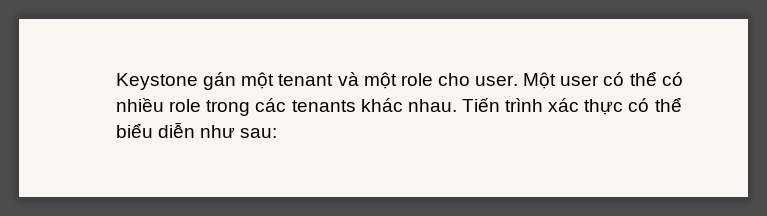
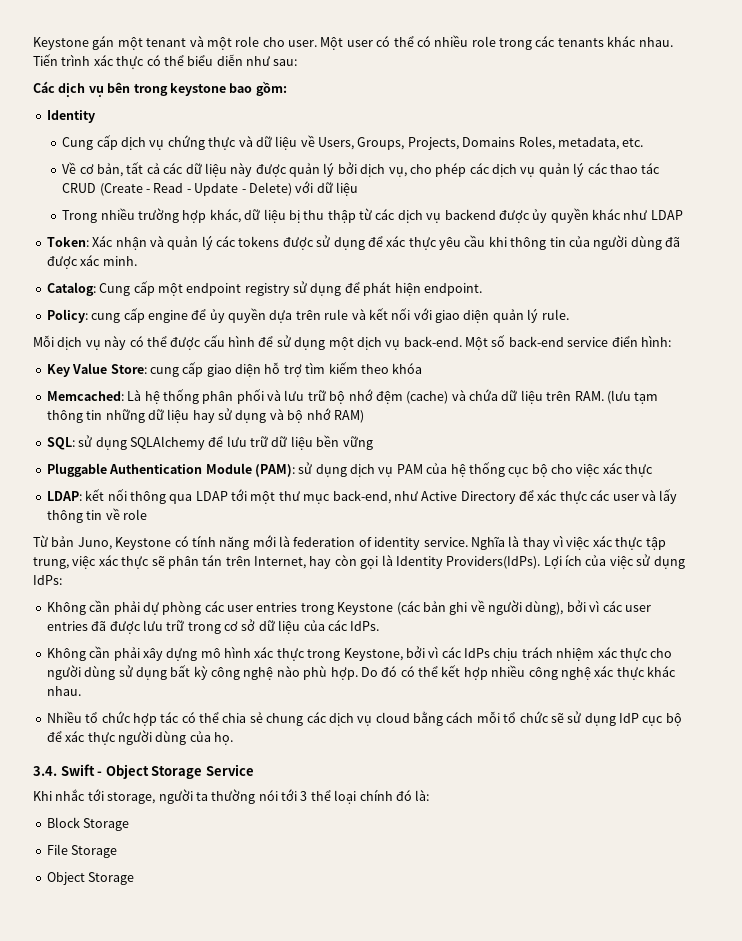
(278, 133) none -> [33,81,287,97] [46,110,95,123] [62,135,644,150] [62,162,661,177] [62,181,359,196] [62,208,683,223] [46,235,680,250] [46,255,137,269] [46,281,482,296] [46,308,569,323] [33,335,671,350] [46,362,423,377] [46,389,659,404] [46,408,364,423] [46,435,373,450] [46,462,654,477] [46,489,678,504] [46,508,147,523] [33,535,666,550] [33,554,685,569] [33,575,62,585] [46,600,651,615] [46,619,380,634] [46,646,673,661] [46,665,676,680] [46,686,81,696] [46,711,682,726] [46,730,233,745] [33,764,254,779] [33,789,430,804] [46,817,130,831] [46,844,118,858] [46,872,135,885] // Các dịch vụ bên trong keystone bao gồm: // Identity // Cung cấp dịch vụ chứng thực và dữ liệu về Users, Groups, Projects, Domains Roles, metadata, etc. // Về cơ bản, tất cả các dữ liệu này được quản lý bởi dịch vụ, cho phép các dịch vụ quản lý các thao tác CRUD (Create - Read - Update - Delete) với dữ liệu // Trong nhiều trường hợp khác, dữ liệu bị thu thập từ các dịch vụ backend được ủy quyền khác như LDAP // Token: Xác nhận và quản lý các tokens được sử dụng để xác thực yêu cầu khi thông tin của người dùng đã được xác minh. // Catalog: Cung cấp một endpoint registry sử dụng để phát hiện endpoint. // Policy: cung cấp engine để ủy quyền dựa trên rule và kết nối với giao diện quản lý rule. // Mỗi dịch vụ này có thể được cấu hình để sử dụng một dịch vụ back-end. Một số back-end service điển hình: // Key Value Store: cung cấp giao diện hỗ trợ tìm kiếm theo khóa // Memcached: Là hệ thống phân phối và lưu trữ bộ nhớ đệm (cache) và chứa dữ liệu trên RAM. (lưu tạm thông tin những dữ liệu hay sử dụng và bộ nhớ RAM) // SQL: sử dụng SQLAlchemy để lưu trữ dữ liệu bền vững // Pluggable Authentication Module (PAM): sử dụng dịch vụ PAM của hệ thống cục bộ cho việc xác thực // LDAP: kết nối thông qua LDAP tới một thư mục back-end, như Active Directory để xác thực các user và lấy thông tin về role // Từ bản Juno, Keystone có tính năng mới là federation of identity service. Nghĩa là thay vì việc xác thực tập trung, việc xác thực sẽ phân tán trên Internet, hay còn gọi là Identity Providers(IdPs). Lợi ích của việc sử dụng IdPs: // Không cần phải dự phòng các user entries trong Keystone (các bản ghi về người dùng), bởi vì các user entries đã được lưu trữ trong cơ sở dữ liệu của các IdPs. // Không cần phải xây dựng mô hình xác thực trong Keystone, bởi vì các IdPs chịu trách nhiệm xác thực cho người dùng sử dụng bất kỳ công nghệ nào phù hợp. Do đó có thể kết hợp nhiều công nghệ xác thực khác nhau. // Nhiều tổ chức hợp tác có thể chia sẻ chung các dịch vụ cloud bằng cách mỗi tổ chức sẽ sử dụng IdP cục bộ để xác thực người dùng của họ. // 3.4. Swift - Object Storage Service // Khi nhắc tới storage, người ta thường nói tới 3 thể loại chính đó là: // Block Storage // File Storage // Object Storage

